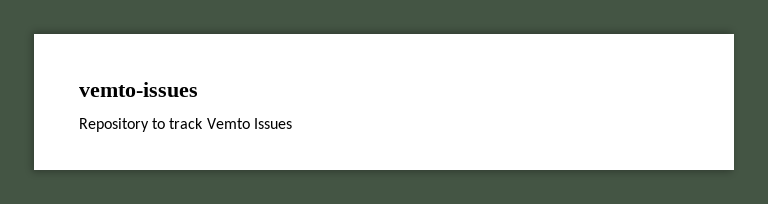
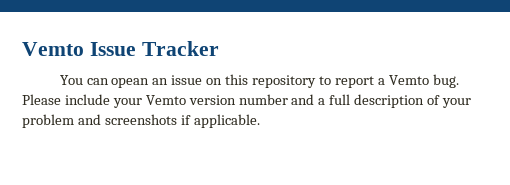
[79,82,198,97] [79,118,292,132] vemto-issues // Repository to track Vemto Issues -> [22,41,219,56] [59,74,459,88] [22,94,472,108] [22,114,260,128] Vemto Issue Tracker // You can opean an issue on this repository to report a Vemto bug. Please include your Vemto version number and a full description of your problem and screenshots if applicable.

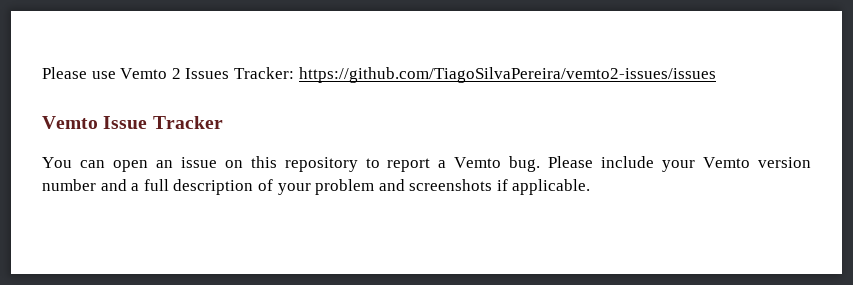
(22, 49) none -> [42,67,716,83] Please use Vemto 2 Issues Tracker: https://github.com/TiagoSilvaPereira/vemto2-issues/issues //
[111,78,150,88] opean -> [112,160,148,172] open

